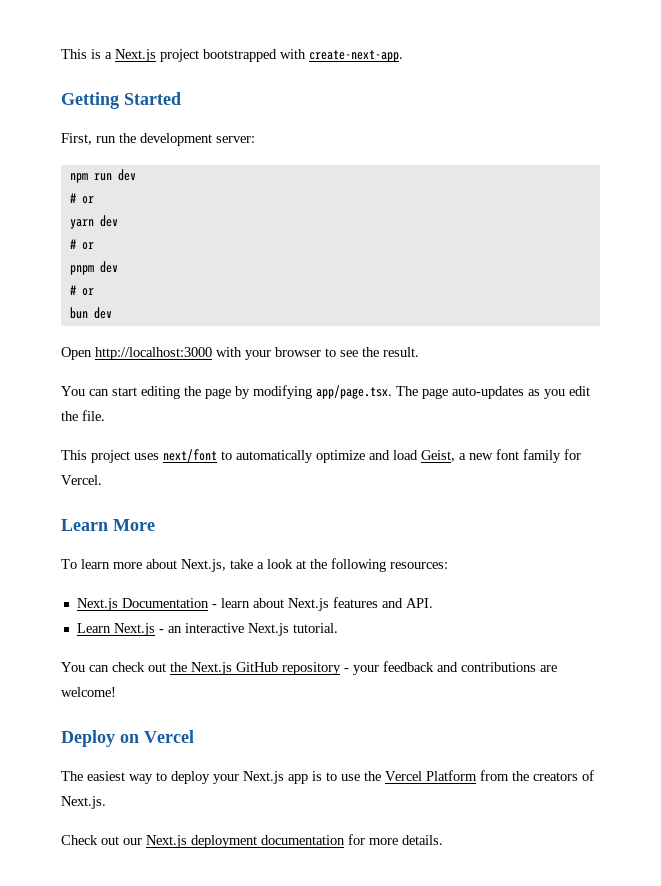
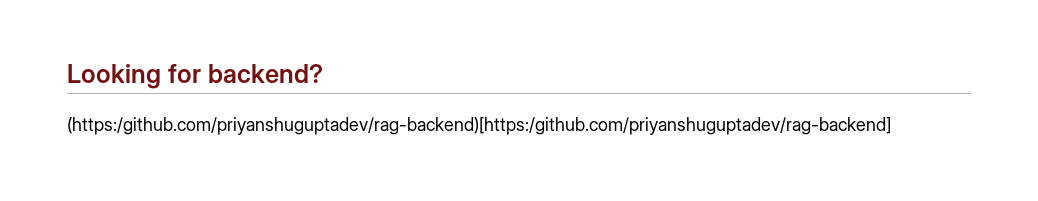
[61,49,403,62] [61,92,181,109] [61,133,255,146] [69,169,136,183] [69,193,94,204] [69,215,118,229] [69,239,94,250] [69,261,118,275] [69,285,94,296] [69,307,112,319] [61,347,419,360] [61,385,590,399] [61,410,105,421] [61,449,581,463] [61,475,102,485] [61,519,155,531] [61,558,448,572] [76,597,433,611] [76,623,338,636] [61,661,557,675] [61,687,116,697] [61,730,194,747] [61,770,594,784] [61,796,106,809] [61,834,443,848] This is a Next.js project bootstrapped with create-next-app. // Getting Started // First, run the development server: // npm run dev // # or // yarn dev // # or // pnpm dev // # or // bun dev // Open http://localhost:3000 with your browser to see the result. // You can start editing the page by modifying app/page.tsx. The page auto-updates as you edit the file. // This project uses next/font to automatically optimize and load Geist, a new font family for Vercel. // Learn More // To learn more about Next.js, take a look at the following resources: // Next.js Documentation - learn about Next.js features and API. // Learn Next.js - an interactive Next.js tutorial. // You can check out the Next.js GitHub repository - your feedback and contributions are welcome! // Deploy on Vercel // The easiest way to deploy your Next.js app is to use the Vercel Platform from the creators of Next.js. // Check out our Next.js deployment documentation for more details. -> [67,64,323,89] [67,117,891,135] Looking for backend? // (https:/github.com/priyanshuguptadev/rag-backend)[https:/github.com/priyanshuguptadev/rag-backend]

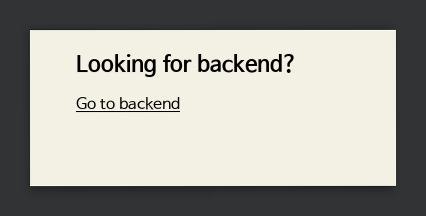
[67,117,891,135] (https:/github.com/priyanshuguptadev/rag-backend)[https:/github.com/priyanshuguptadev/rag-backend] -> [75,97,182,111] Go to backend

